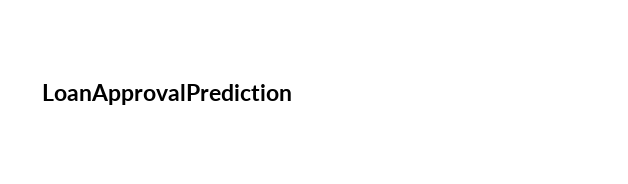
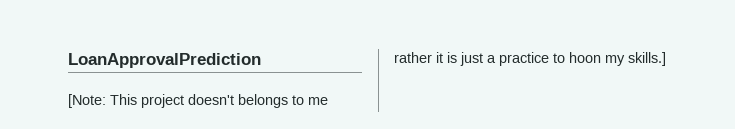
(292, 94) none -> [68,94,328,108] [394,52,666,66] // [Note: This project doesn't belongs to me rather it is just a practice to hoon my skills.]

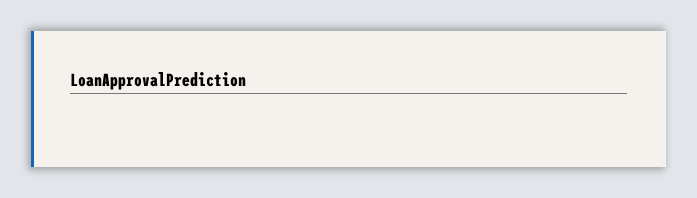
[68,94,328,108] [394,52,666,66] // [Note: This project doesn't belongs to me rather it is just a practice to hoon my skills.] -> (246, 81) none

